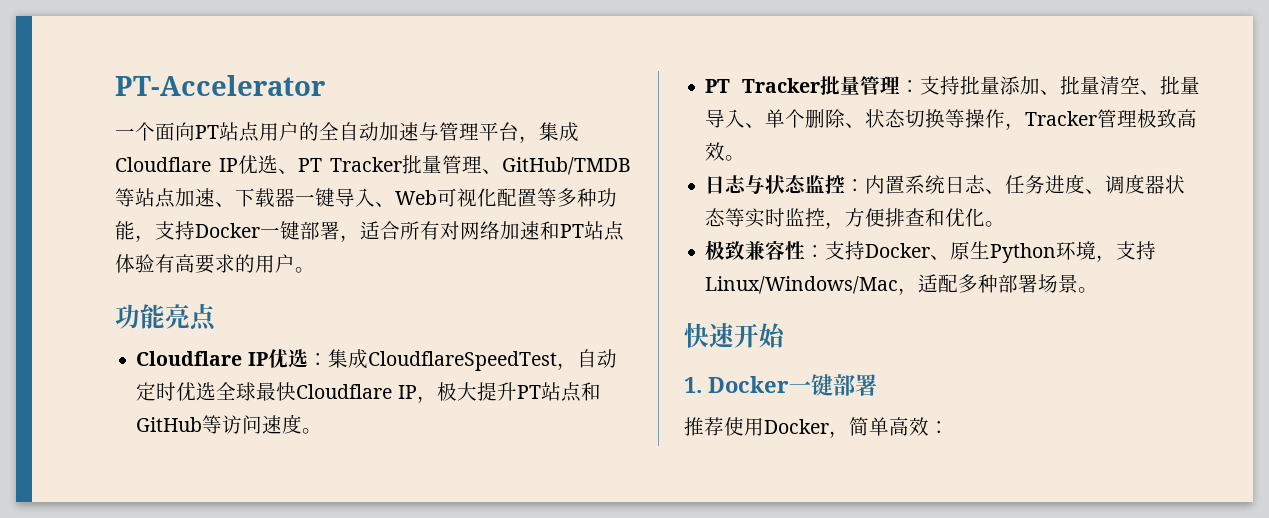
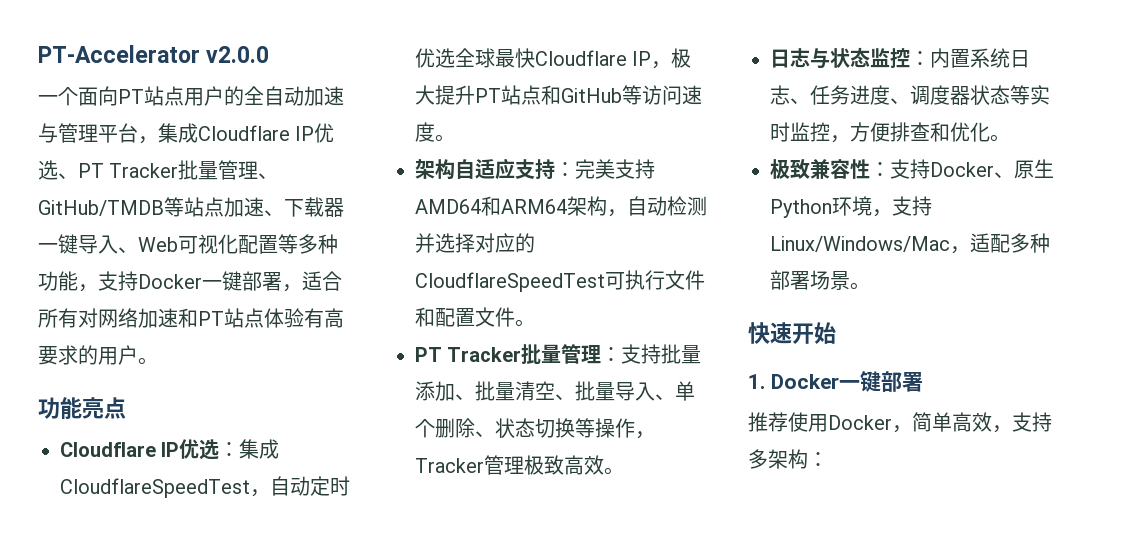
(325, 85) none -> [206,46,270,63] v2.0.0
(323, 431) none -> [415,158,655,180] [415,196,707,217] [415,233,535,253] [415,270,705,292] [415,307,535,327] // 架构自适应支持：完美支持AMD64和ARM64架构，自动检测并选择对应的CloudflareSpeedTest可执行文件和配置文件。
(929, 426) none -> [992,412,1052,433] [748,449,808,469] ，支持多架构

